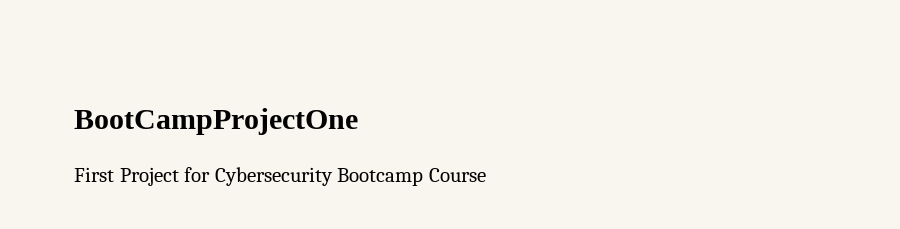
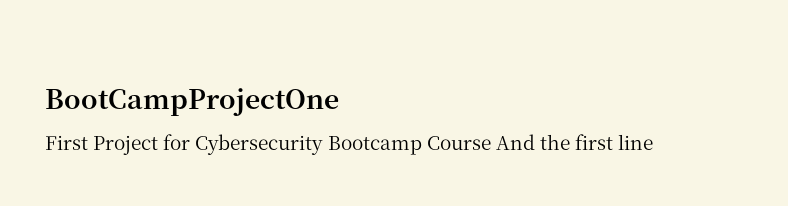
(486, 175) none -> [495,134,654,150] And the first line

